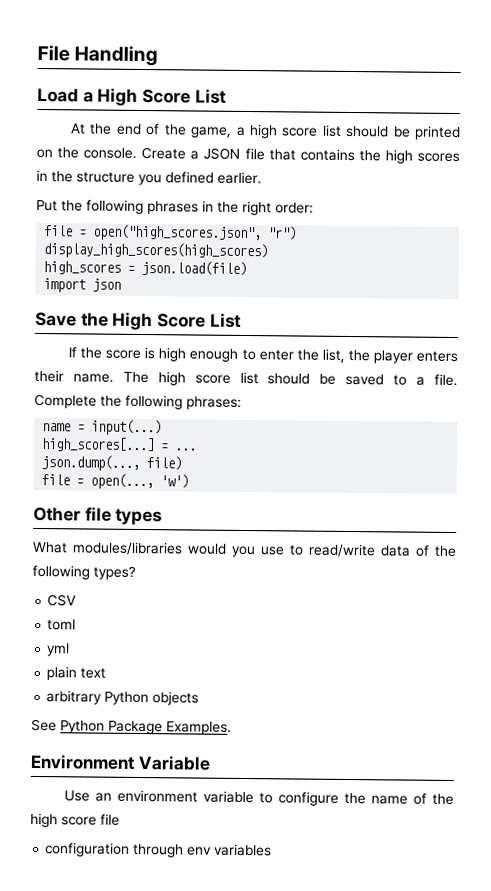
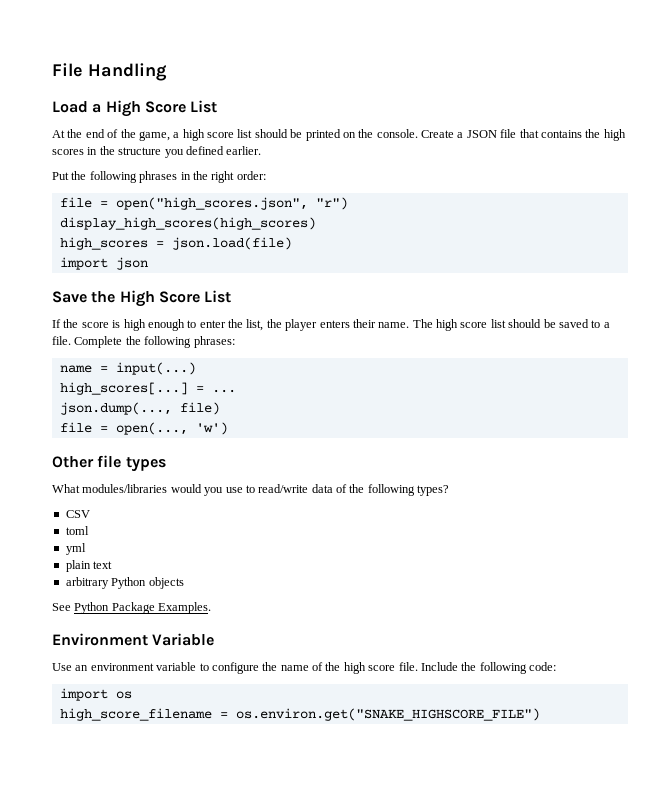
[100,813,120,826] [45,842,273,858] file // configuration through env variables -> [398,662,556,674] [59,688,132,701] [59,708,540,721] file. Include the following code: // import os // high_score_filename = os.environ.get("SNAKE_HIGHSCORE_FILE")

